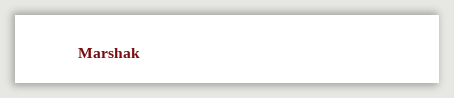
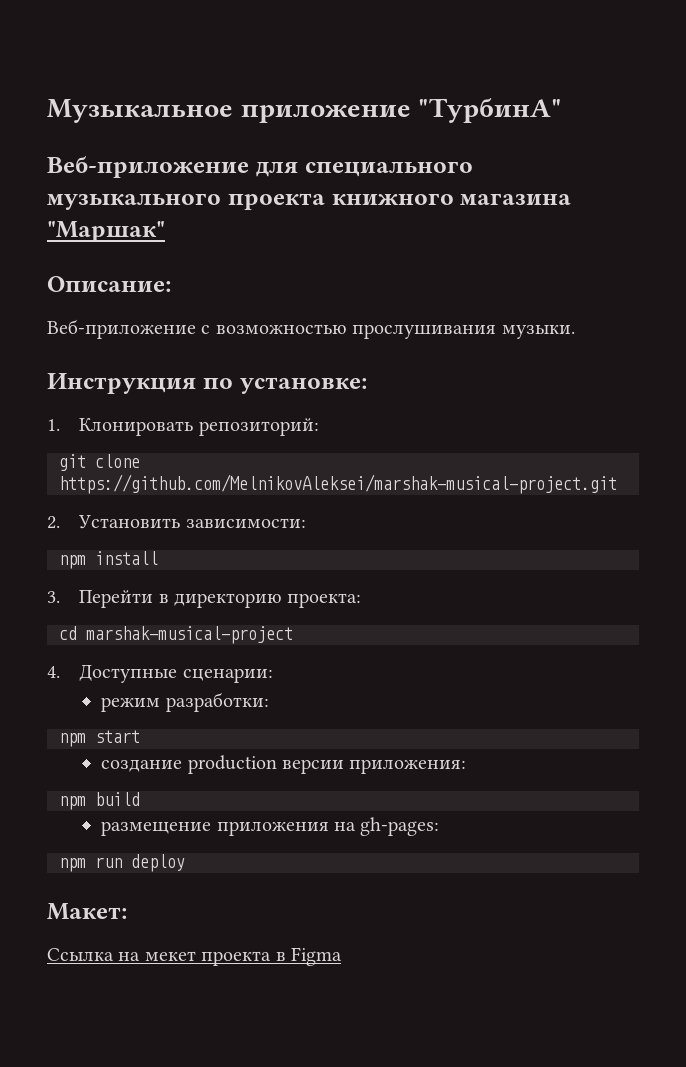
[78,48,140,58] Marshak -> [47,98,563,123] [47,156,473,178] [47,193,572,210] [47,221,165,242] [47,276,171,292] [47,319,575,339] [47,373,367,394] [47,418,319,436] [59,454,140,471] [59,474,617,494] [47,515,306,529] [59,551,158,569] [47,590,362,608] [59,626,293,644] [47,664,273,683] [101,692,269,712] [59,730,140,747] [101,755,467,774] [59,792,140,810] [101,817,440,836] [59,854,185,872] [47,903,127,920] [47,947,342,966] Музыкальное приложение "ТурбинА" // Веб-приложение для специального музыкального проекта книжного магазина "Маршак" // Описание: // Веб-приложение с возможностью прослушивания музыки. // Инструкция по установке: // 1. Клонировать репозиторий: // git clone https://github.com/MelnikovAleksei/marshak-musical-project.git // 2. Установить зависимости: // npm install // 3. Перейти в директорию проекта: // cd marshak-musical-project // 4. Доступные сценарии: // режим разработки: // npm start // создание production версии приложения: // npm build // размещение приложения на gh-pages: // npm run deploy // Макет: // Ссылка на мекет проекта в Figma

